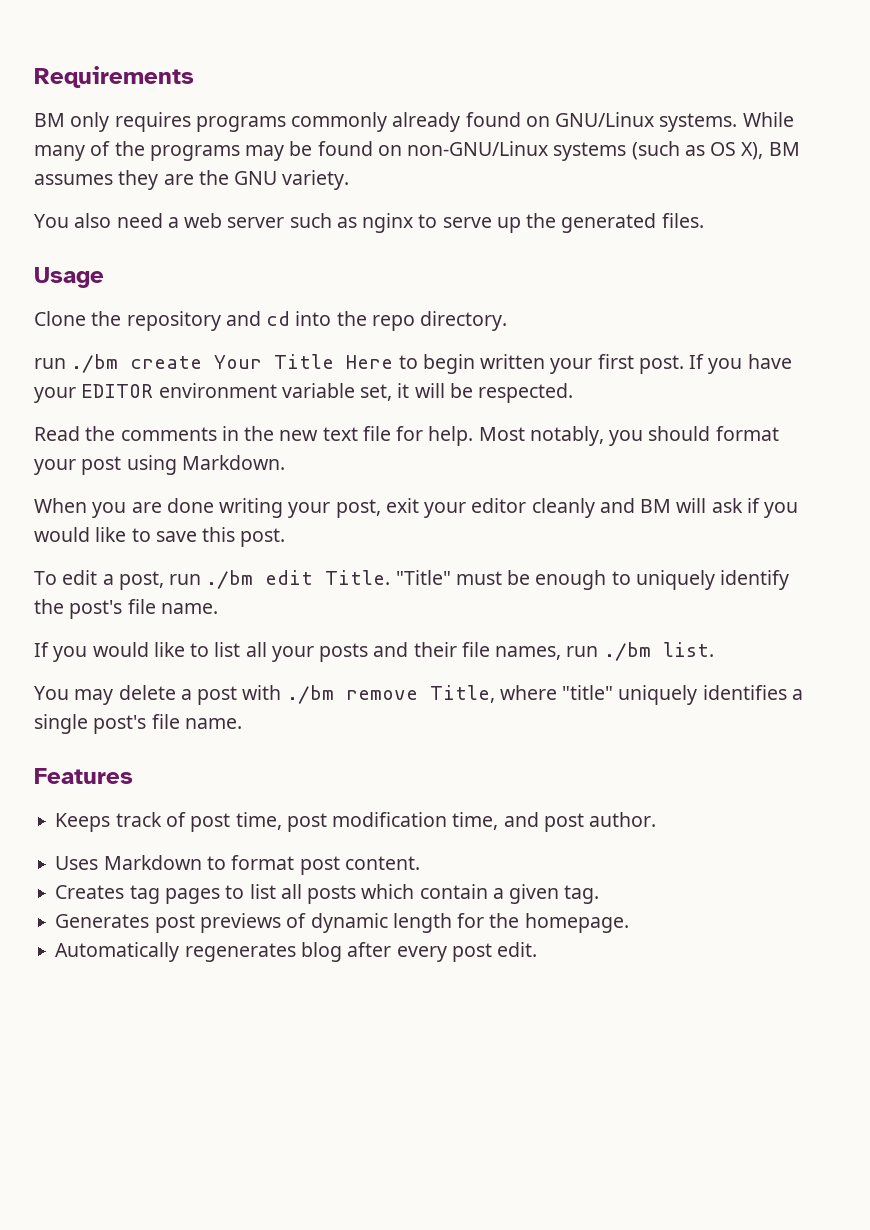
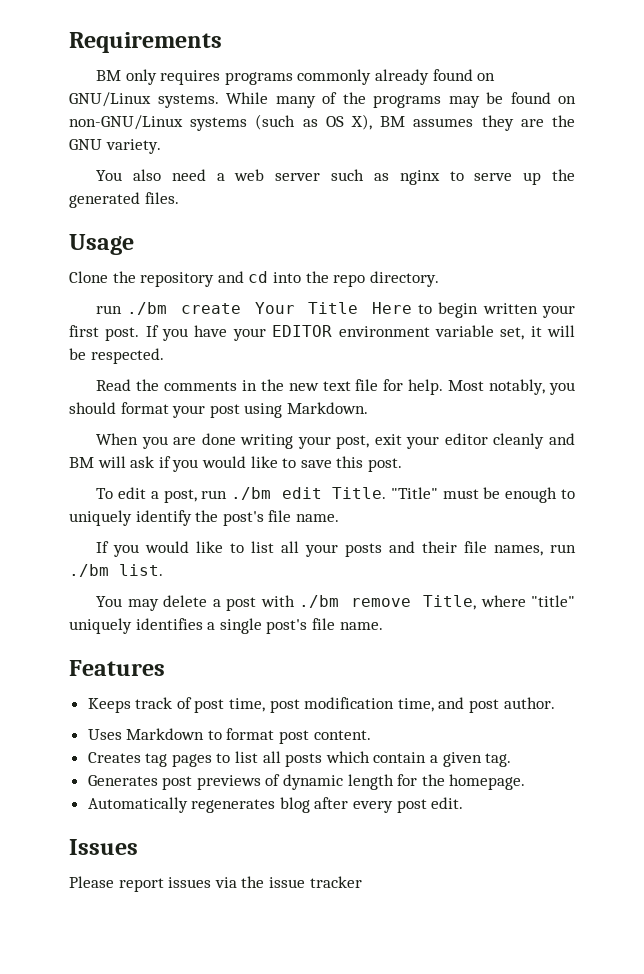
(538, 949) none -> [69,839,138,855] [69,876,362,892] // Issues // Please report issues via the issue tracker

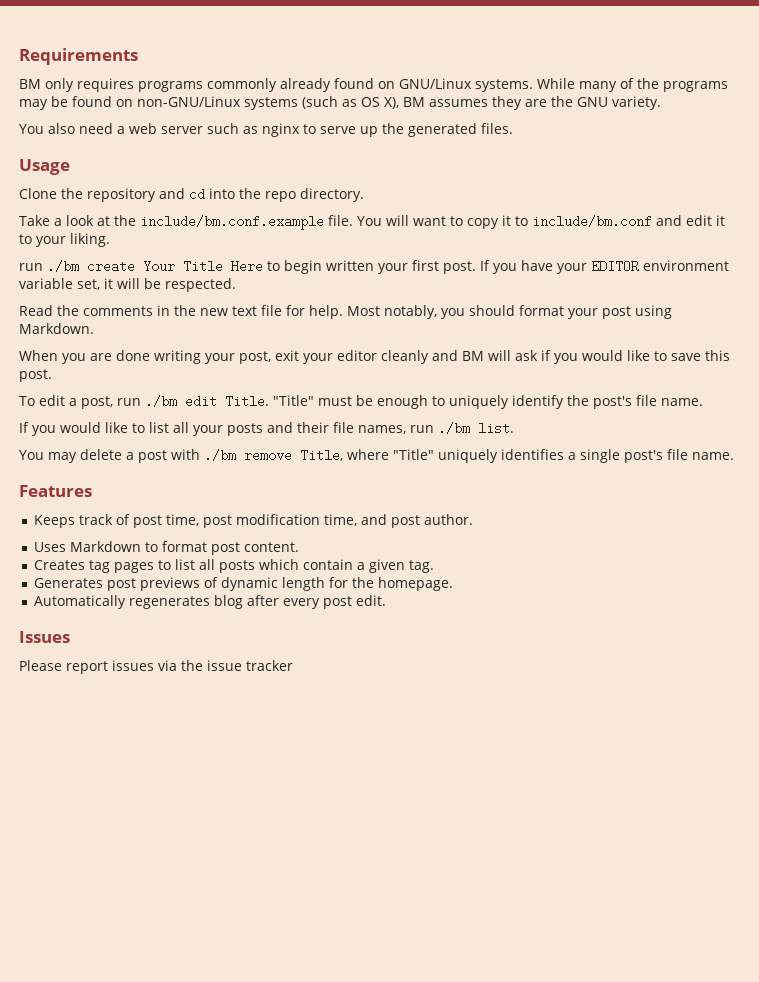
(439, 279) none -> [19,215,725,230] [19,233,110,247] // Take a look at the include/bm.conf.example file. You will want to copy it to include/bm.conf and edit it to your liking.
[531,595,576,607] "title" -> [393,449,434,460] "Title"

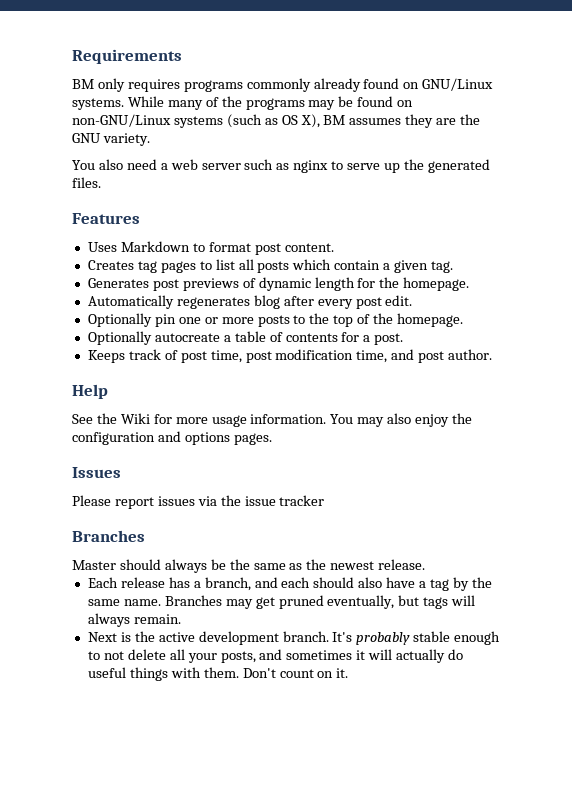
[19,159,70,175] [19,188,364,202] [19,215,725,230] [19,233,110,247] [19,260,729,274] [19,278,236,292] [19,305,672,319] [19,323,94,334] [19,350,730,364] [19,369,52,382] [19,395,703,409] [19,422,514,436] [19,449,734,463] [19,485,92,497] [33,514,473,528] Usage // Clone the repository and cd into the repo directory. // Take a look at the include/bm.conf.example file. You will want to copy it to include/bm.conf and edit it to your liking. // run ./bm create Your Title Here to begin written your first post. If you have your EDITOR environment variable set, it will be respected. // Read the comments in the new text file for help. Most notably, you should format your post using Markdown. // When you are done writing your post, exit your editor cleanly and BM will ask if you would like to save this post. // To edit a post, run ./bm edit Title. "Title" must be enough to uniquely identify the post's file name. // If you would like to list all your posts and their file names, run ./bm list. // You may delete a post with ./bm remove Title, where "Title" uniquely identifies a single post's file name. // Features // Keeps track of post time, post modification time, and post author. -> [72,213,140,224] Features
(386, 600) none -> [87,313,464,327] [87,331,404,345] [87,349,493,363] [72,384,108,399] [72,413,473,427] [72,431,272,445] // Optionally pin one or more posts to the top of the homepage. // Optionally autocreate a table of contents for a post. // Keeps track of post time, post modification time, and post author. // Help // See the Wiki for more usage information. You may also enjoy the configuration and options pages.
(293, 665) none -> [72,530,145,542] [72,559,426,573] [87,577,492,591] [87,595,476,609] [87,613,181,627] [87,631,501,645] [87,649,464,663] [87,667,349,681] // Branches // Master should always be the same as the newest release. // Each release has a branch, and each should also have a tag by the same name. Branches may get pruned eventually, but tags will always remain. // Next is the active development branch. It's probably stable enough to not delete all your posts, and sometimes it will actually do useful things with them. Don't count on it.

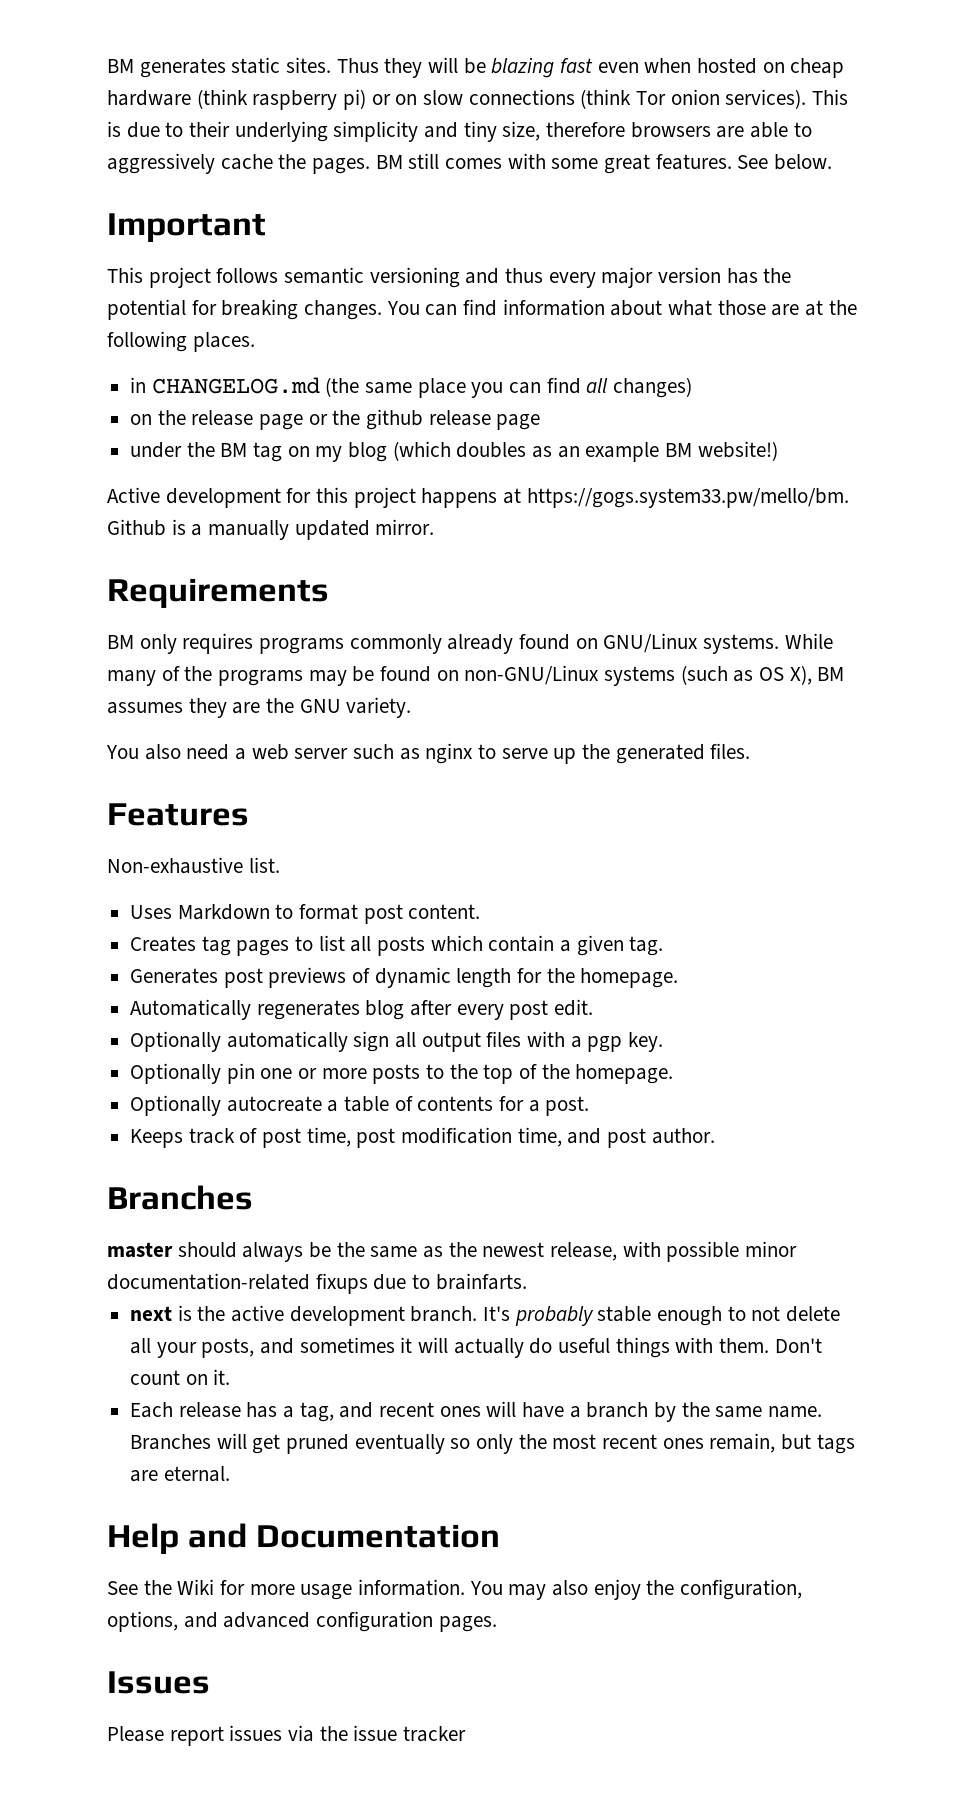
(72, 56) none -> [107,57,845,78] [107,89,849,110] [107,121,812,142] [107,153,833,174] [107,213,266,242] [107,267,792,288] [107,299,857,320] [107,331,255,352] [130,377,693,398] [130,409,541,430] [130,441,778,462] [107,487,849,508] [107,519,435,540] BM generates static sites. Thus they will be blazing fast even when hosted on cheap hardware (think raspberry pi) or on slow connections (think Tor onion services). This is due to their underlying simplicity and tiny size, therefore browsers are able to aggressively cache the pages. BM still comes with some great features. See below. // Important // This project follows semantic versioning and thus every major version has the potential for breaking changes. You can find information about what those are at the following places. // in CHANGELOG.md (the same place you can find all changes) // on the release page or the github release page // under the BM tag on my blog (which doubles as an example BM website!) // Active development for this project happens at https://gogs.system33.pw/mello/bm. Github is a manually updated mirror. //
(140, 218) none -> [107,857,280,874] // Non-exhaustive list.
(413, 300) none -> [130,1031,664,1052] // Optionally automatically sign all output files with a pgp key.
[72,384,108,399] [72,413,473,427] [72,431,272,445] [72,467,121,478] [72,495,325,509] // Help // See the Wiki for more usage information. You may also enjoy the configuration and options pages. // Issues // Please report issues via the issue tracker -> (715, 1136) none
[72,560,116,570] Master -> [107,1242,173,1258] master
[378,559,426,570] [87,577,492,591] [87,595,476,609] [87,613,181,627] [87,632,117,642] release. // Each release has a branch, and each should also have a tag by the same name. Branches may get pruned eventually, but tags will always remain. // Next -> [550,1241,798,1262] [107,1273,527,1294] [130,1306,173,1321] release, with possible minor documentation-related fixups due to brainfarts. // next
(349, 673) none -> [130,1401,823,1422] [130,1433,855,1454] [130,1466,230,1482] [107,1523,501,1554] [107,1579,803,1600] [107,1611,497,1632] [107,1671,210,1694] [107,1725,467,1746] // Each release has a tag, and recent ones will have a branch by the same name. Branches will get pruned eventually so only the most recent ones remain, but tags are eternal. // Help and Documentation // See the Wiki for more usage information. You may also enjoy the configuration, options, and advanced configuration pages. // Issues // Please report issues via the issue tracker

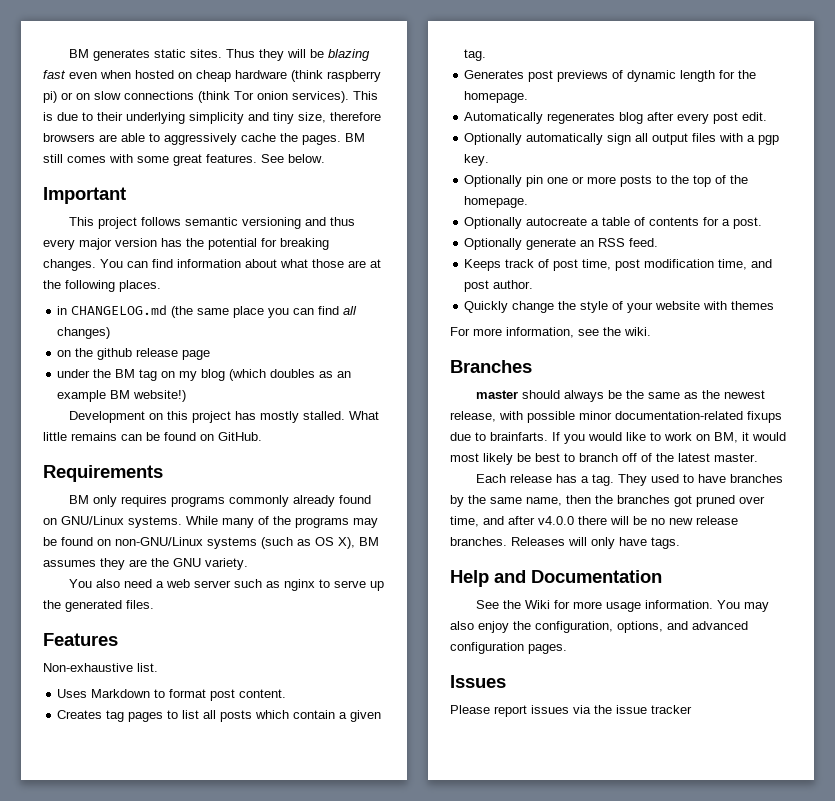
[191,410,361,430] release page or the -> (94, 352) none
[107,487,849,508] [107,519,435,540] Active development for this project happens at https://gogs.system33.pw/mello/bm. Github is a manually updated mirror. -> [68,411,379,423] [43,432,262,441] Development on this project has mostly stalled. What little remains can be found on GitHub.
(590, 1106) none -> [464,238,659,250] // Optionally generate an RSS feed.
(715, 1136) none -> [464,301,775,313] [450,327,651,338] // Quickly change the style of your website with themes // For more information, see the wiki.
[130,1305,841,1326] [130,1337,822,1358] [130,1369,231,1385] [130,1401,823,1422] [130,1433,855,1454] [130,1466,230,1482] // next is the active development branch. It's probably stable enough to not delete all your posts, and sometimes it will actually do useful things with them. Don't count on it. // Each release has a tag, and recent ones will have a branch by the same name. Branches will get pruned eventually so only the most recent ones remain, but tags are eternal. -> [552,432,786,444] [450,453,758,465] [475,474,783,486] [450,495,765,507] [450,516,738,527] [450,537,680,549] If you would like to work on BM, it would most likely be best to branch off of the latest master. // Each release has a tag. They used to have branches by the same name, then the branches got pruned over time, and after v4.0.0 there will be no new release branches. Releases will only have tags.

